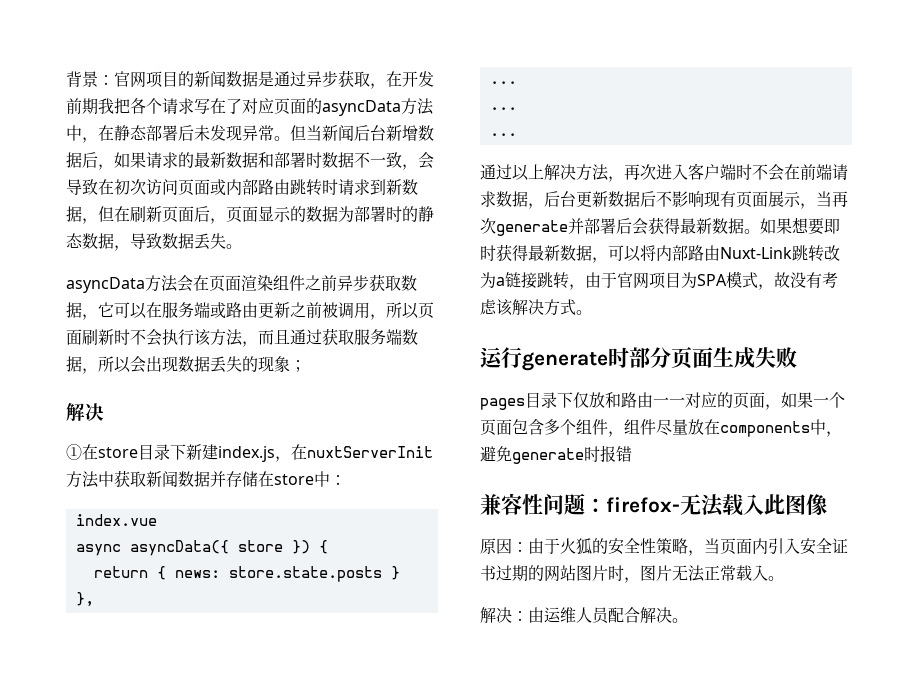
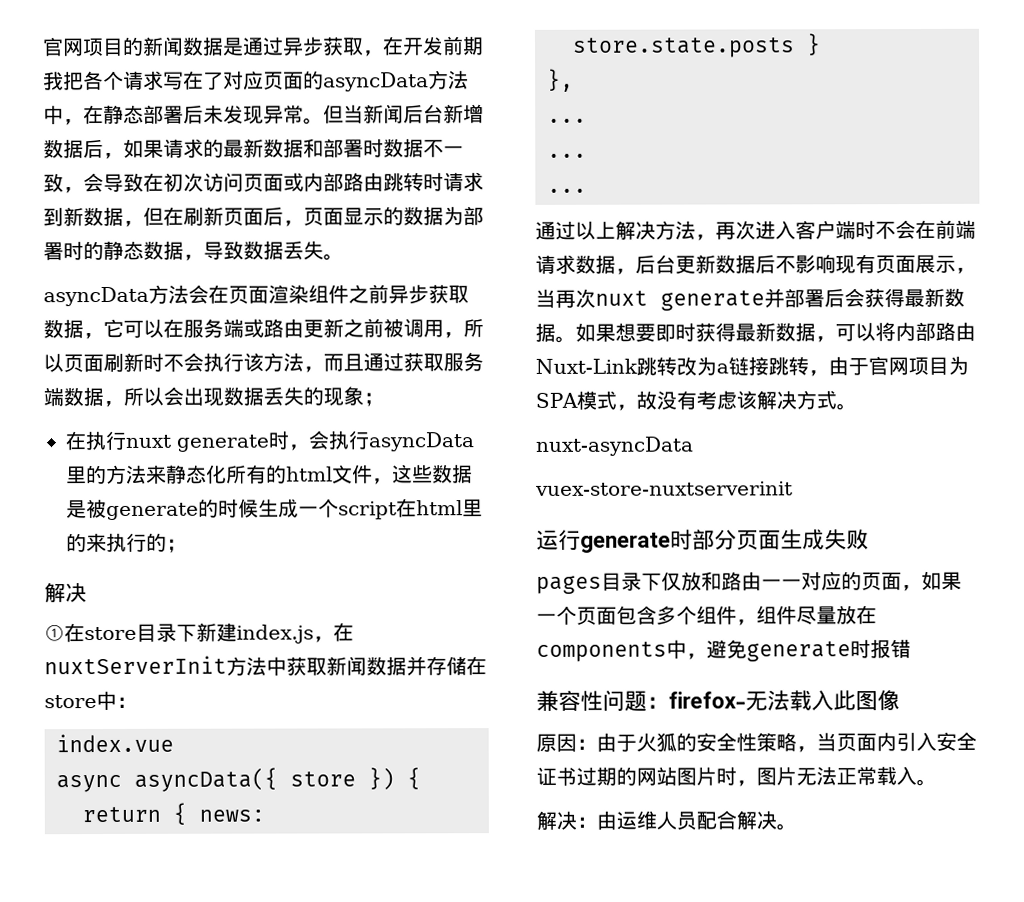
[66,71,114,88] 背景： -> (42, 47) none
(306, 366) none -> [65,430,475,452] [66,464,473,485] [66,498,483,520] [66,532,187,553] // 在执行nuxt generate时，会执行asyncData里的方法来静态化所有的html文件，这些数据是被generate的时候生成一个script在html里的来执行的；
(496, 226) none -> [595,290,648,306] nuxt
(592, 312) none -> [535,436,694,456] [535,481,793,496] // nuxt-asyncData // vuex-store-nuxtserverinit

